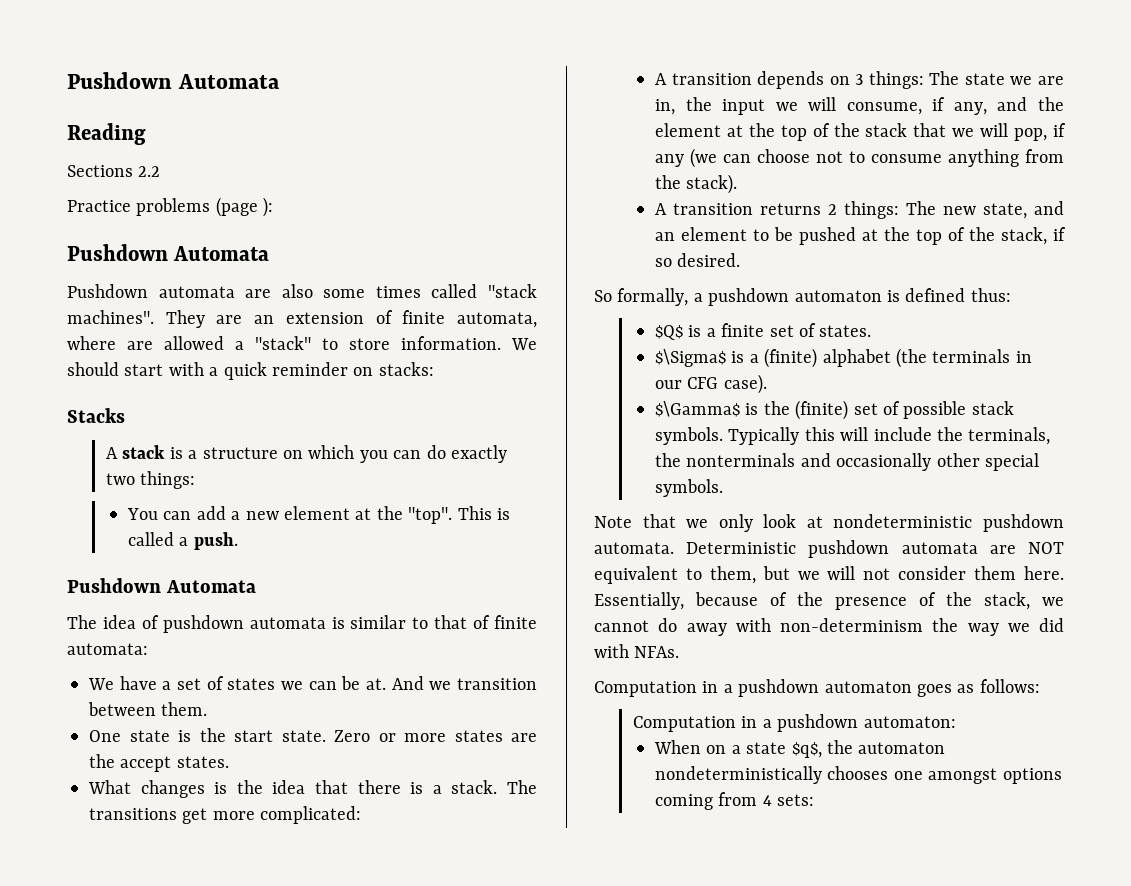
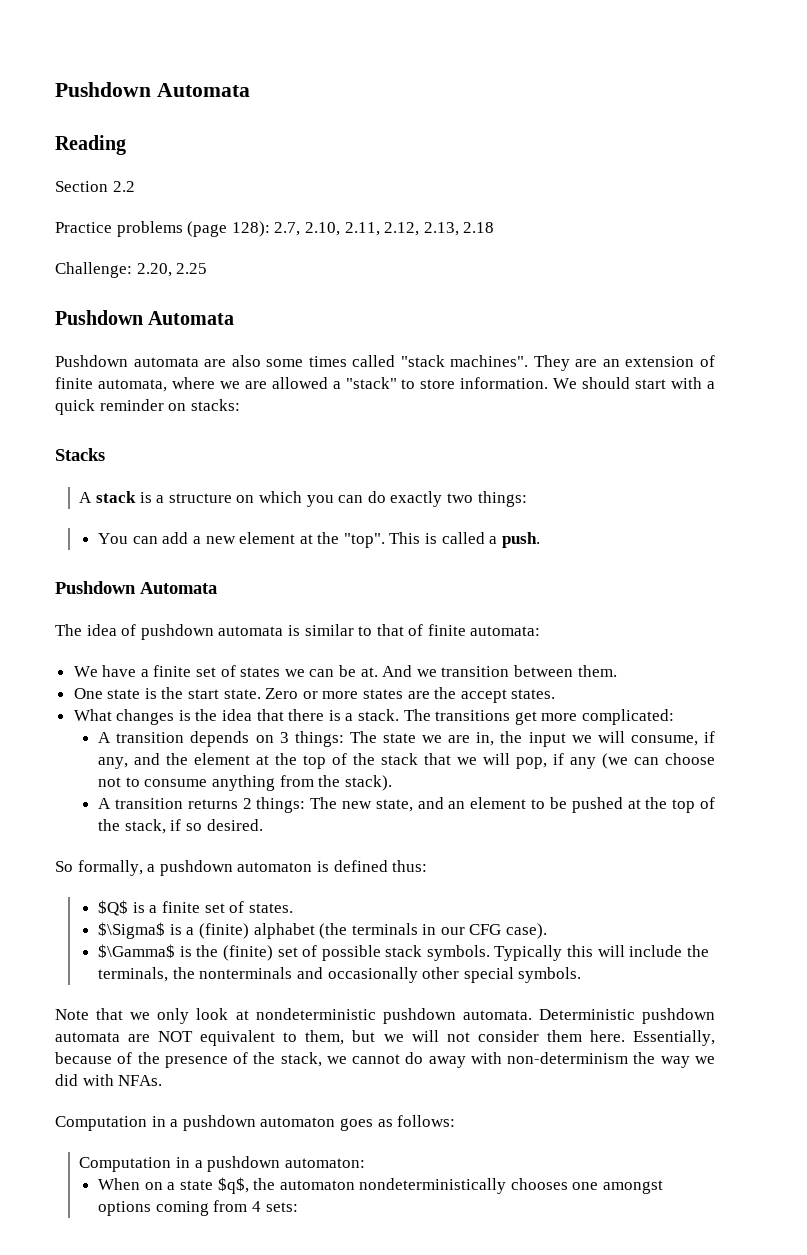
[67,165,133,177] Sections -> [55,181,108,192] Section
[263,197,274,217] ): -> [231,221,495,237] [55,262,208,278] 128): 2.7, 2.10, 2.11, 2.12, 2.13, 2.18 // Challenge: 2.20, 2.25
(116, 343) none -> [219,381,240,389] we
(172, 685) none -> [153,665,192,677] finite

